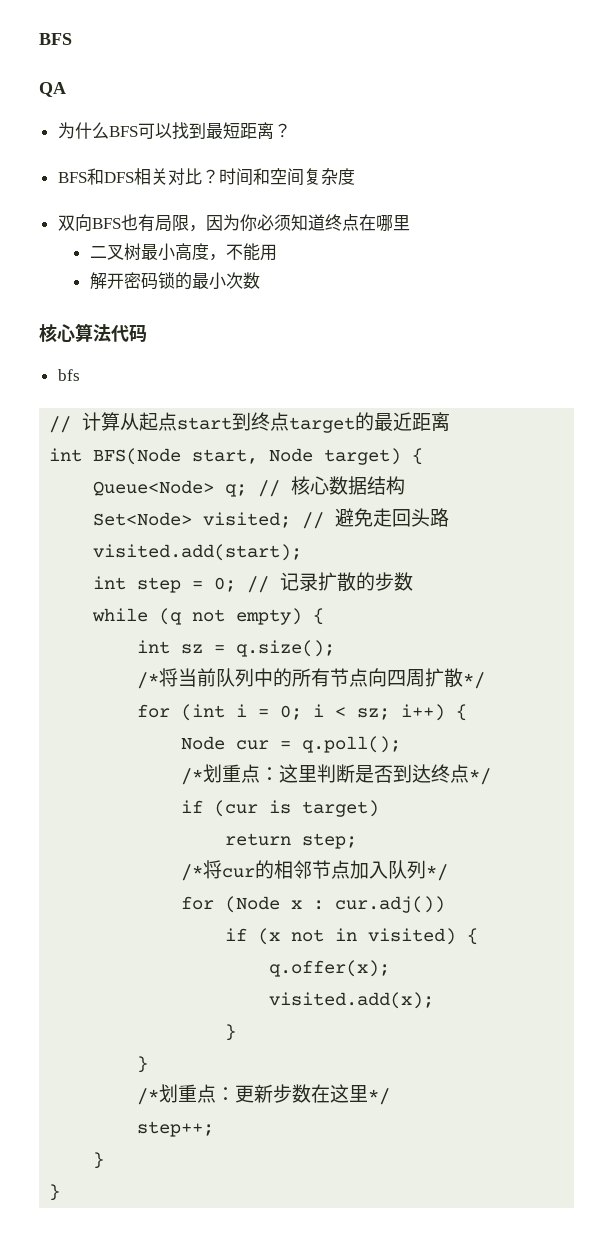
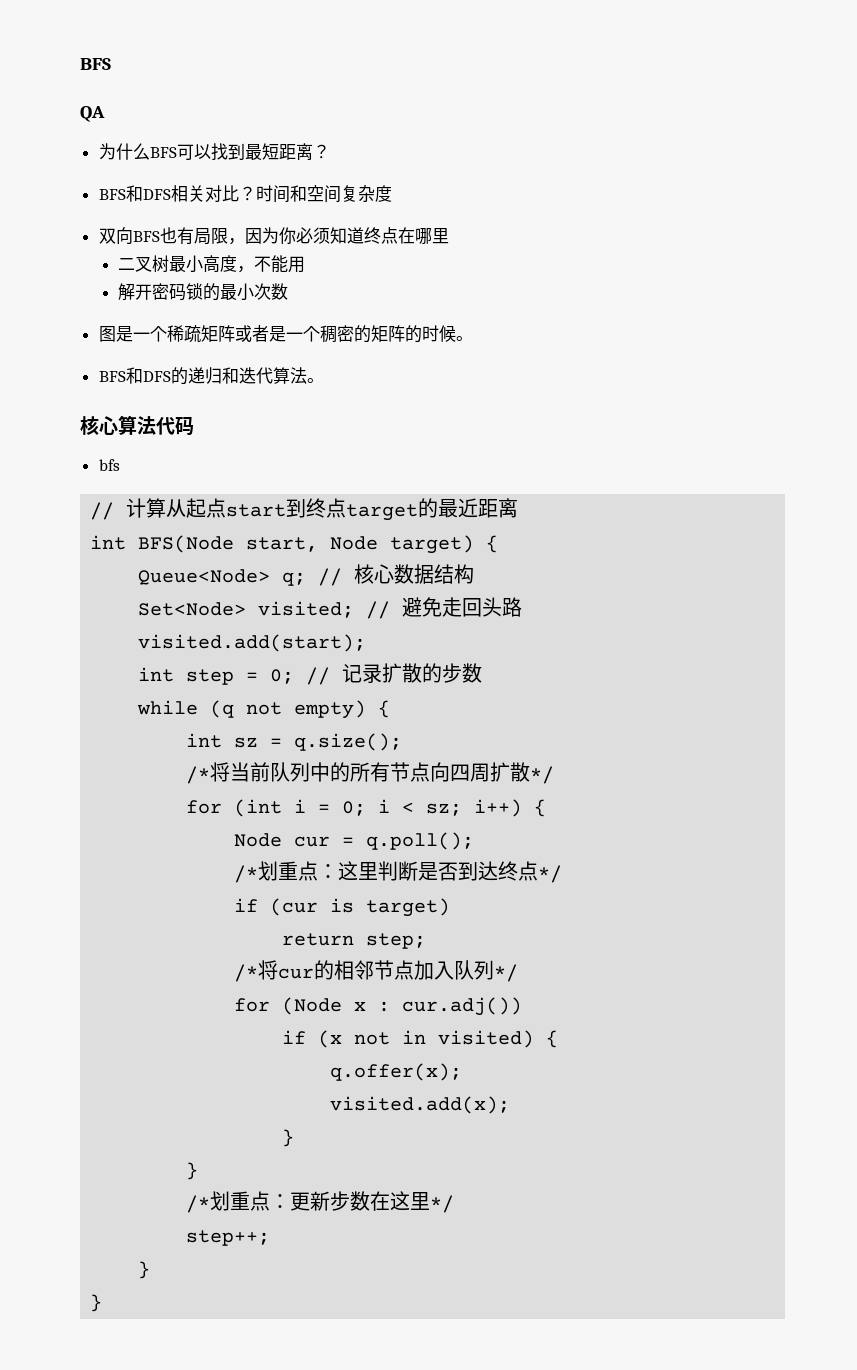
(260, 280) none -> [98,325,473,343] [98,367,324,385] // 图是一个稀疏矩阵或者是一个稠密的矩阵的时候。 // BFS和DFS的递归和迭代算法。

